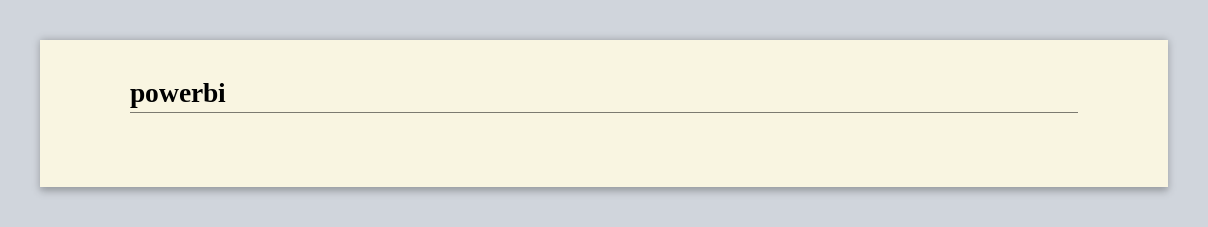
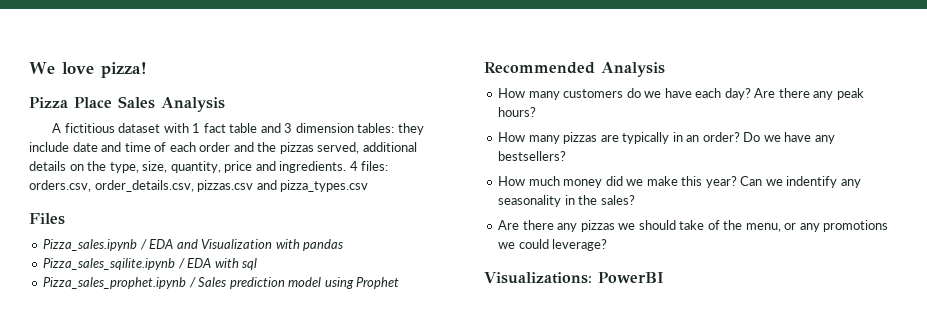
[130,83,226,108] powerbi -> [29,62,147,78] [29,96,225,112] [52,123,424,135] [29,142,417,154] [29,161,389,173] [29,180,369,192] [29,213,65,225] [43,239,344,251] [43,258,258,270] [43,277,400,289] [484,62,665,77] [498,88,864,100] [498,107,537,117] [498,132,835,144] [498,151,567,161] [498,176,861,188] [498,195,635,207] [498,220,889,232] [498,239,608,251] [484,272,664,284] We love pizza! // Pizza Place Sales Analysis // A fictitious dataset with 1 fact table and 3 dimension tables: they include date and time of each order and the pizzas served, additional details on the type, size, quantity, price and ingredients. 4 files: orders.csv, order_details.csv, pizzas.csv and pizza_types.csv // Files // Pizza_sales.ipynb / EDA and Visualization with pandas // Pizza_sales_sqilite.ipynb / EDA with sql // Pizza_sales_prophet.ipynb / Sales prediction model using Prophet // Recommended Analysis // How many customers do we have each day? Are there any peak hours? // How many pizzas are typically in an order? Do we have any bestsellers? // How much money did we make this year? Can we indentify any seasonality in the sales? // Are there any pizzas we should take of the menu, or any promotions we could leverage? // Visualizations: PowerBI

